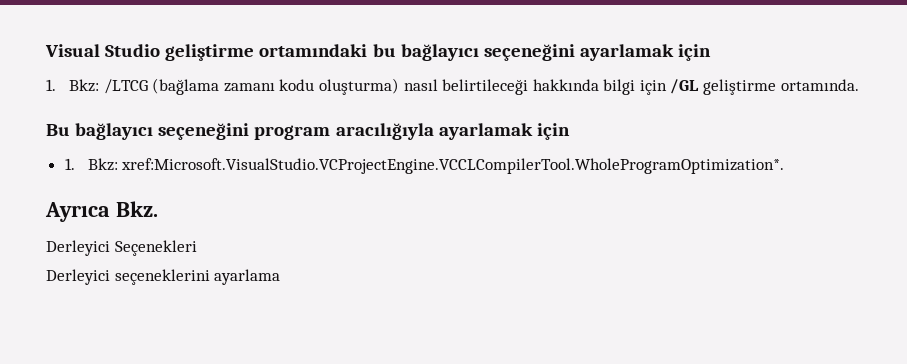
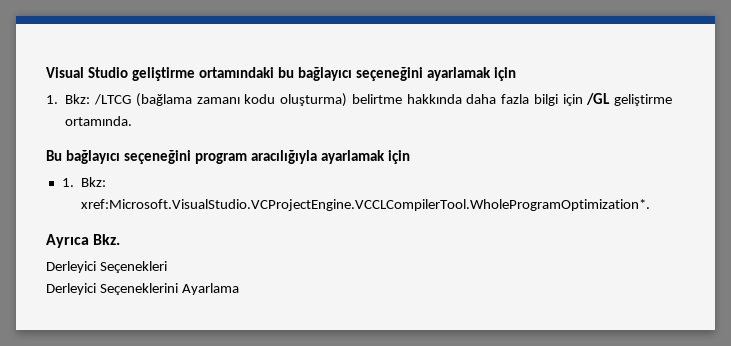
[403,79,599,95] nasıl belirtileceği hakkında -> [351,94,529,104] belirtme hakkında daha fazla
[114,269,281,285] seçeneklerini ayarlama -> [99,283,239,295] Seçeneklerini Ayarlama

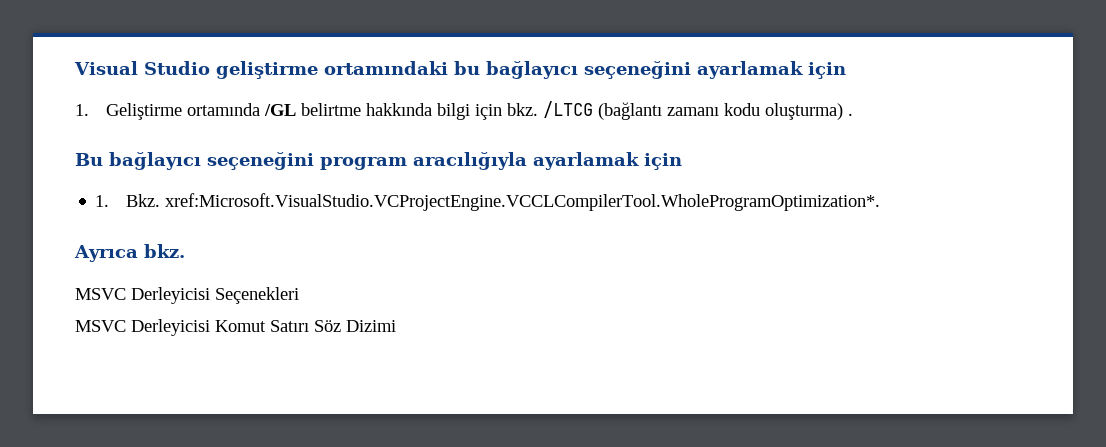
[65,93,672,107] [65,116,133,126] Bkz: /LTCG (bağlama zamanı kodu oluşturma) belirtme hakkında daha fazla bilgi için /GL geliştirme ortamında. -> [105,101,853,120] Geliştirme ortamında /GL belirtme hakkında bilgi için bkz. /LTCG (bağlantı zamanı kodu oluşturma) .
[81,177,107,187] Bkz: -> [125,194,160,207] Bkz.
[93,234,121,245] [46,261,167,273] [46,283,239,295] Bkz. // Derleyici Seçenekleri // Derleyici Seçeneklerini Ayarlama -> [143,244,185,258] [75,287,299,304] [75,319,396,336] bkz. // MSVC Derleyicisi Seçenekleri // MSVC Derleyicisi Komut Satırı Söz Dizimi

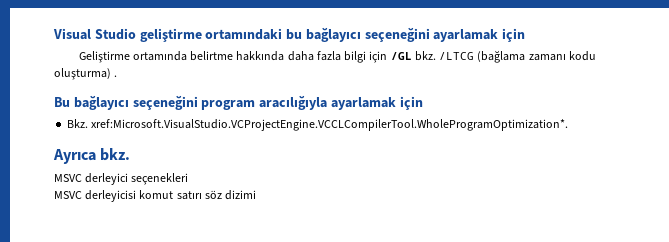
[75,104,89,116] 1. -> (526, 35) none
[263,104,296,116] /GL -> (187, 56) none
(432, 109) none -> [287,51,341,61] daha fazla
(502, 112) none -> [390,52,412,60] /GL
[597,102,662,120] (bağlantı -> [477,50,526,63] (bağlama
[95,195,110,207] 1. -> (423, 103) none
[131,287,299,304] [75,319,396,336] Derleyicisi Seçenekleri // MSVC Derleyicisi Komut Satırı Söz Dizimi -> [85,173,189,185] [54,190,257,202] derleyici seçenekleri // MSVC derleyicisi komut satırı söz dizimi

